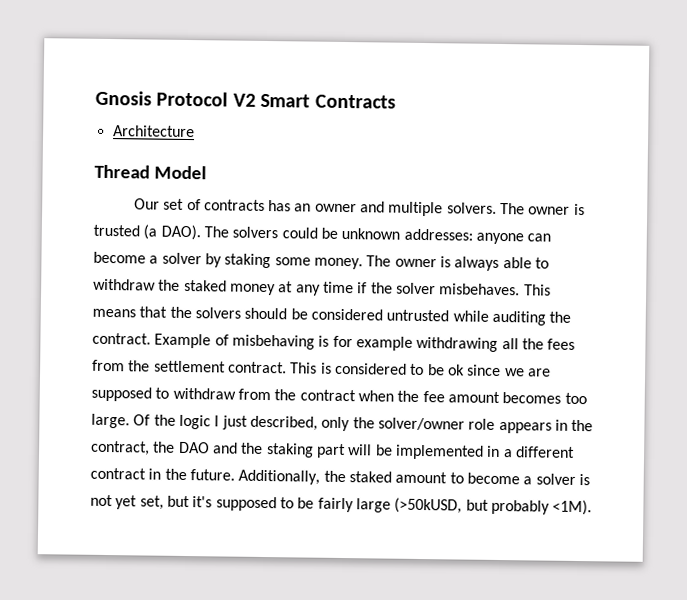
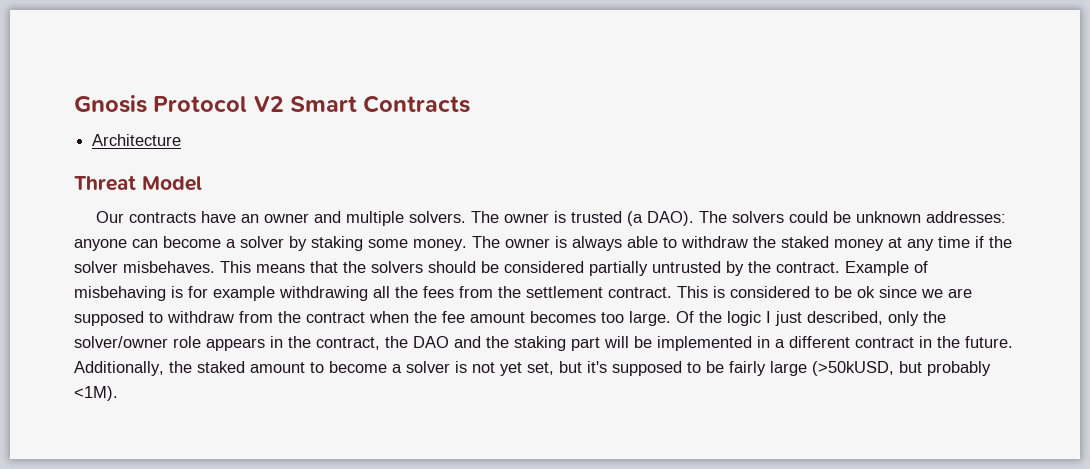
[94,164,150,179] Thread -> [74,175,136,191] Threat
[163,198,292,212] set of contracts has -> [129,211,237,223] contracts have
[386,309,546,326] untrusted while auditing -> [589,261,744,276] partially untrusted by

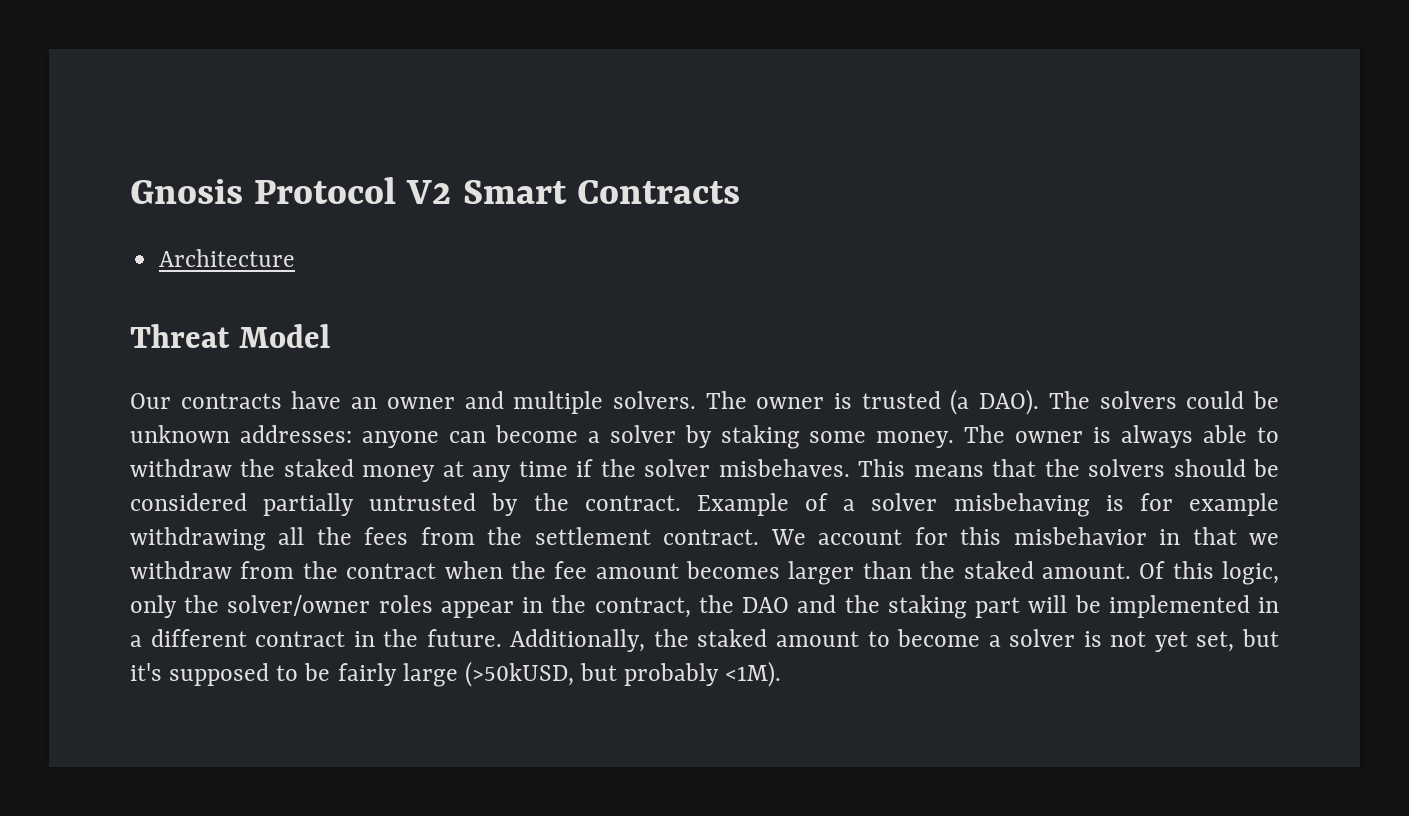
(928, 267) none -> [843,493,938,511] a solver
[677,286,972,298] [74,311,163,326] This is considered to be ok since we are supposed to -> [770,527,1280,545] We account for this misbehavior in that we
[601,311,883,326] too large. Of the logic I just described, -> [788,561,1279,585] larger than the staked amount. Of this logic,
[173,336,265,351] role appears -> [378,595,514,618] roles appear

